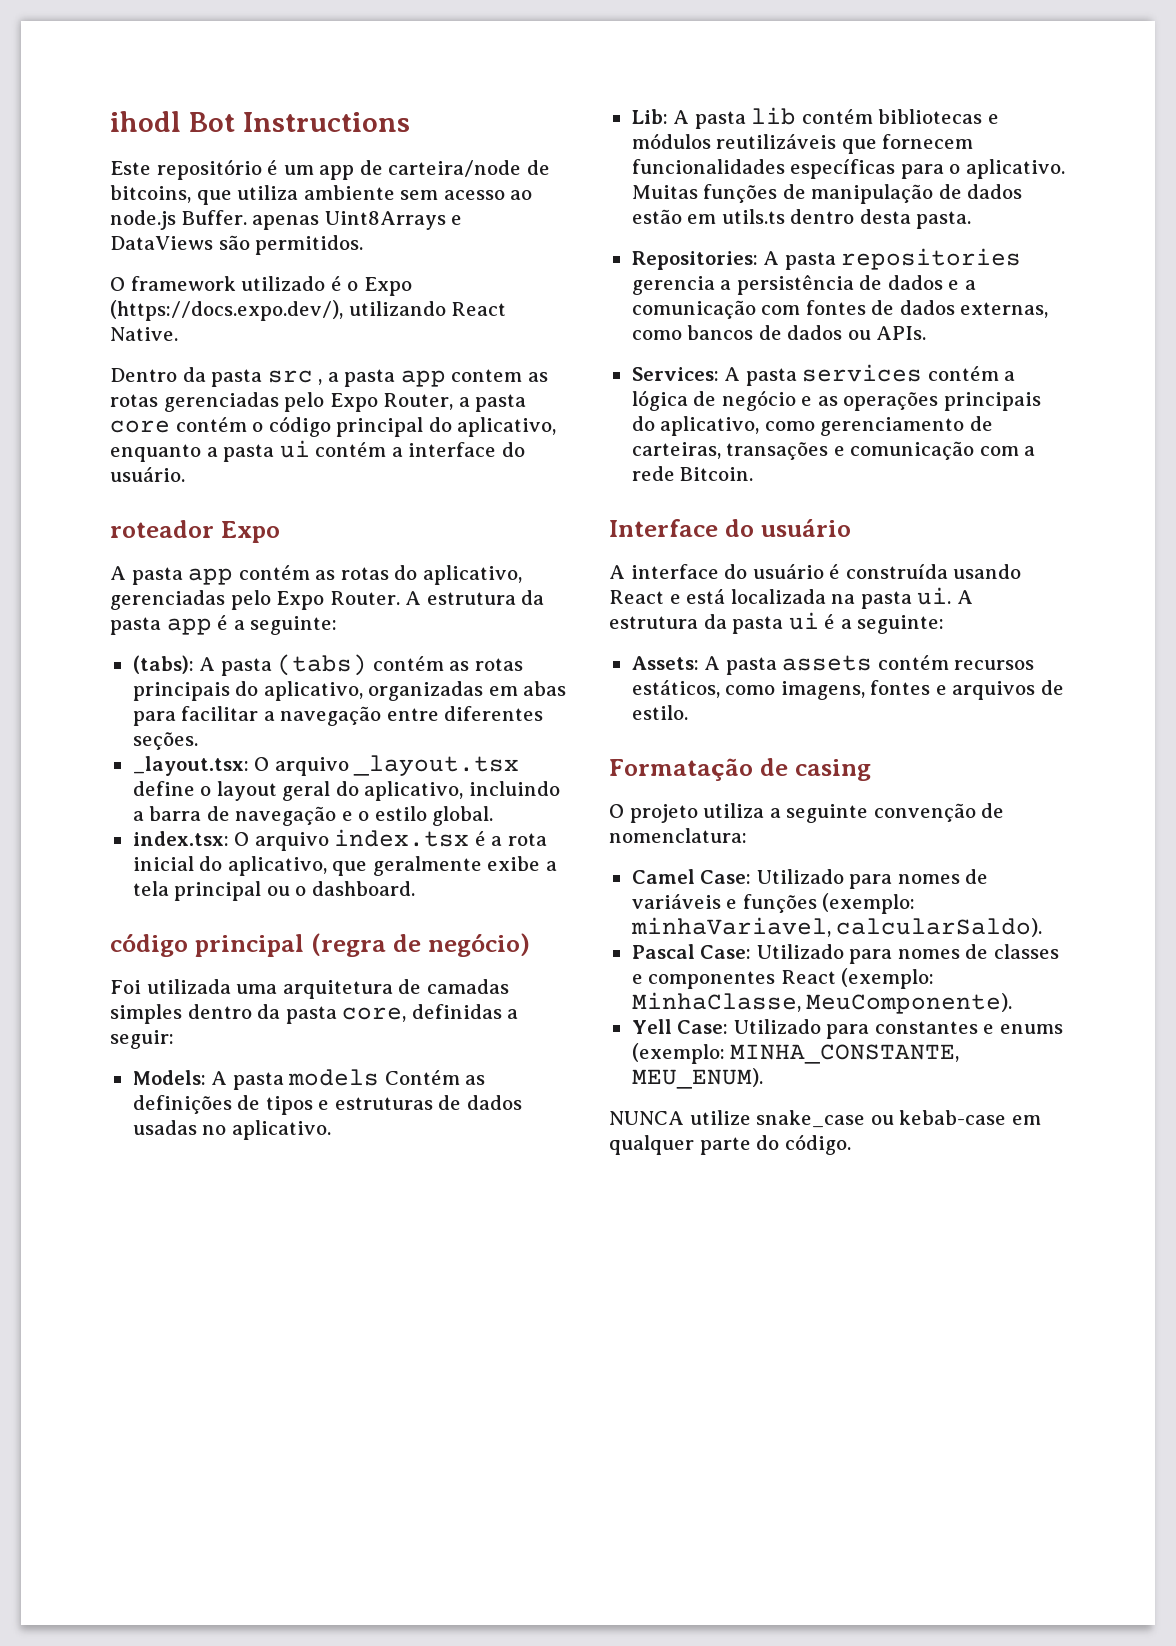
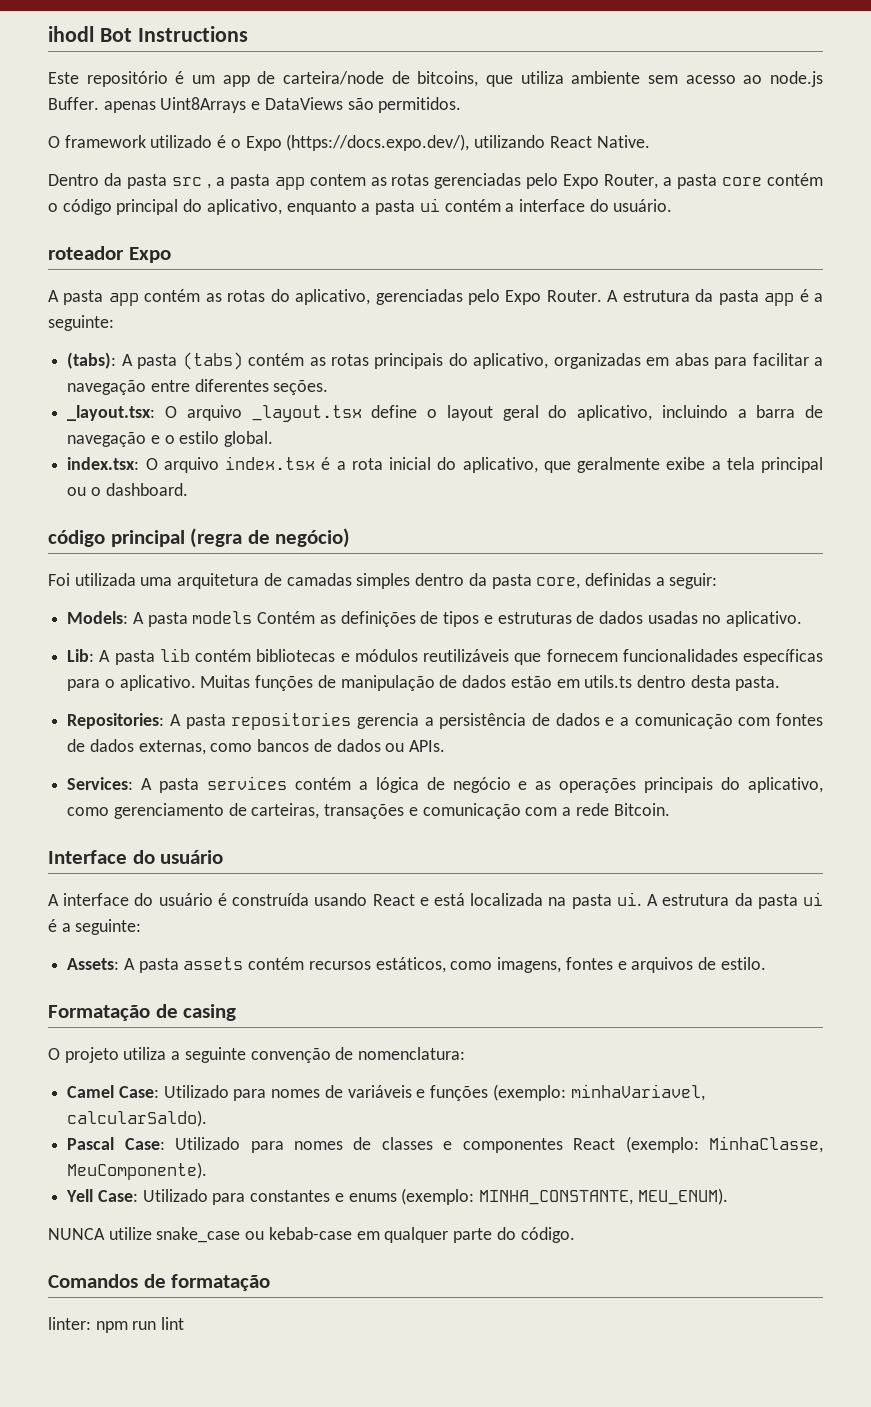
(851, 1144) none -> [48,1274,271,1291] [48,1317,185,1333] // Comandos de formatação // linter: npm run lint

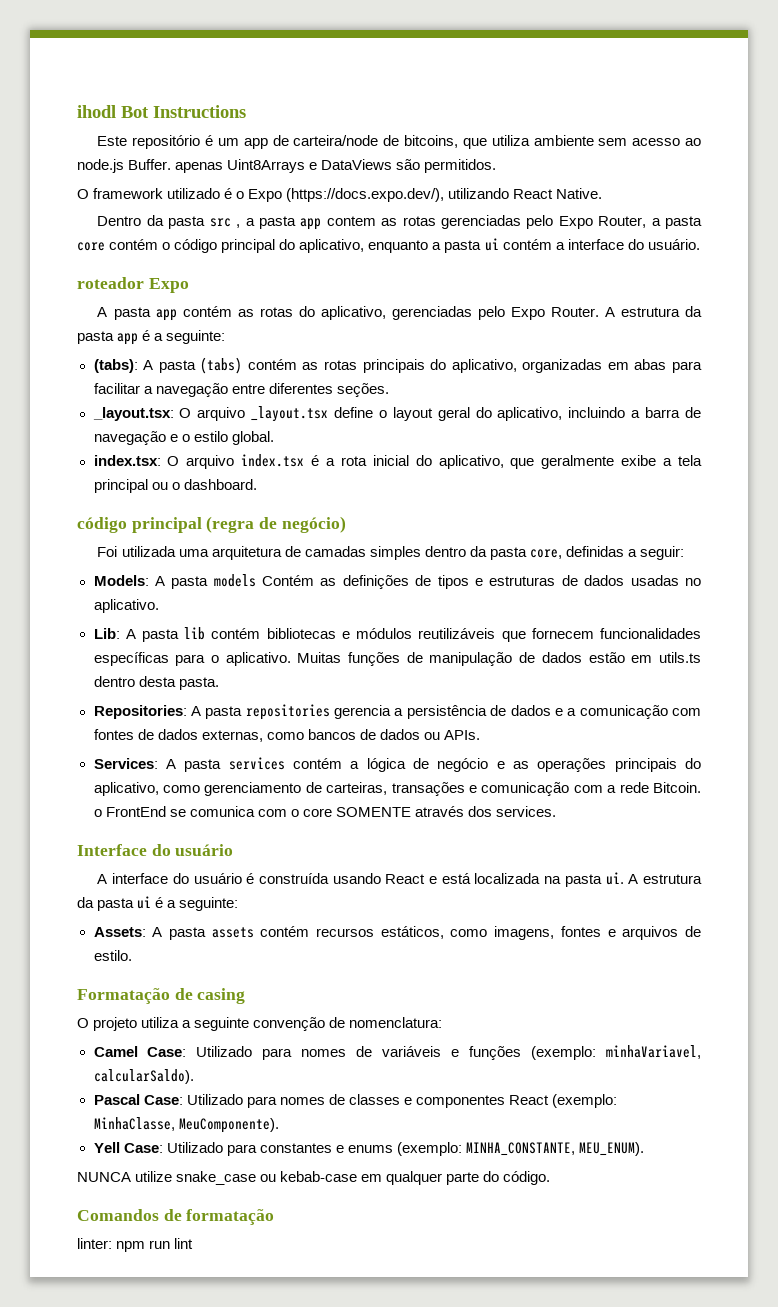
(670, 809) none -> [93,806,556,817] o FrontEnd se comunica com o core SOMENTE através dos services.

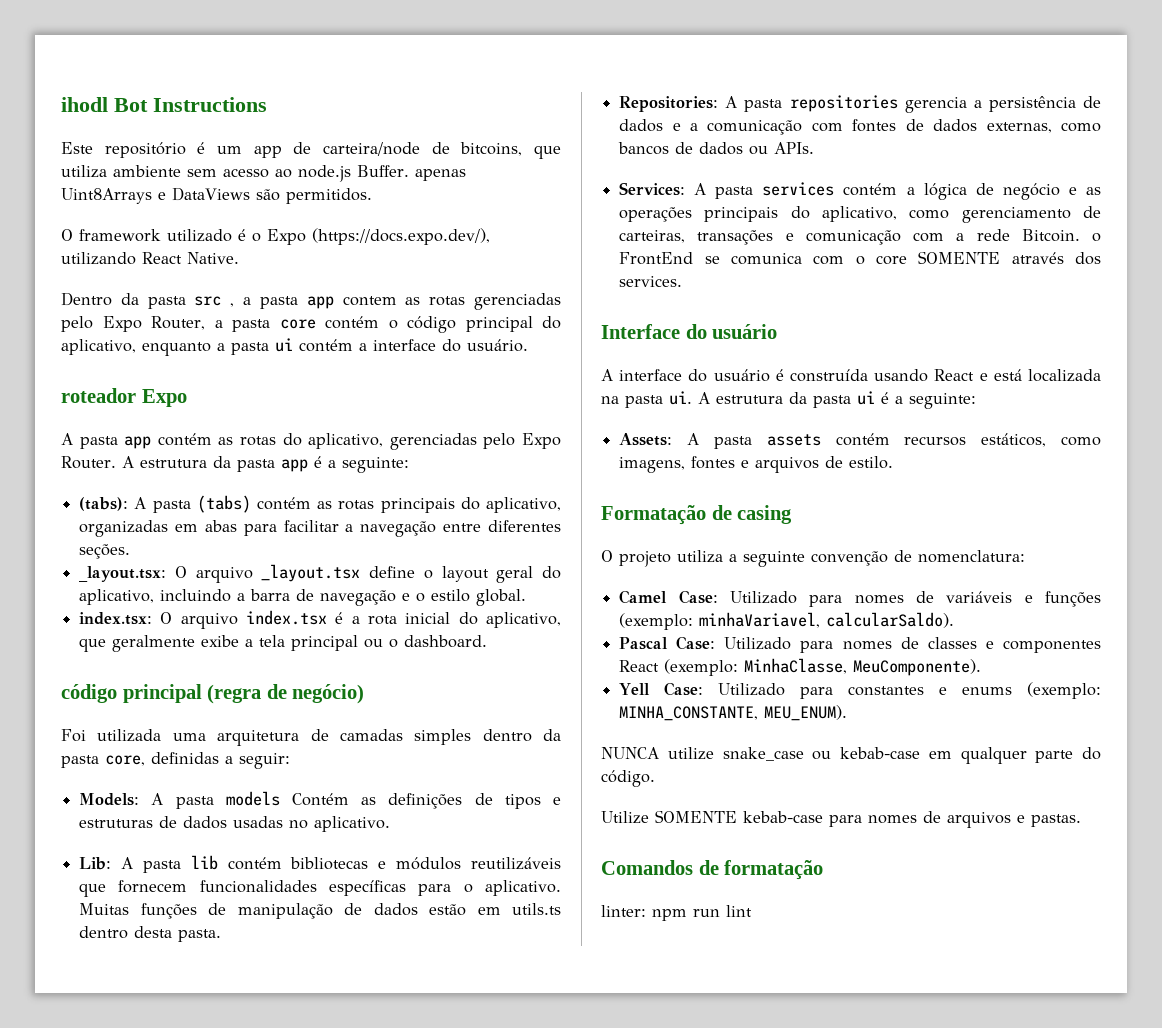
(551, 1178) none -> [601,810,1081,828] // Utilize SOMENTE kebab-case para nomes de arquivos e pastas.

